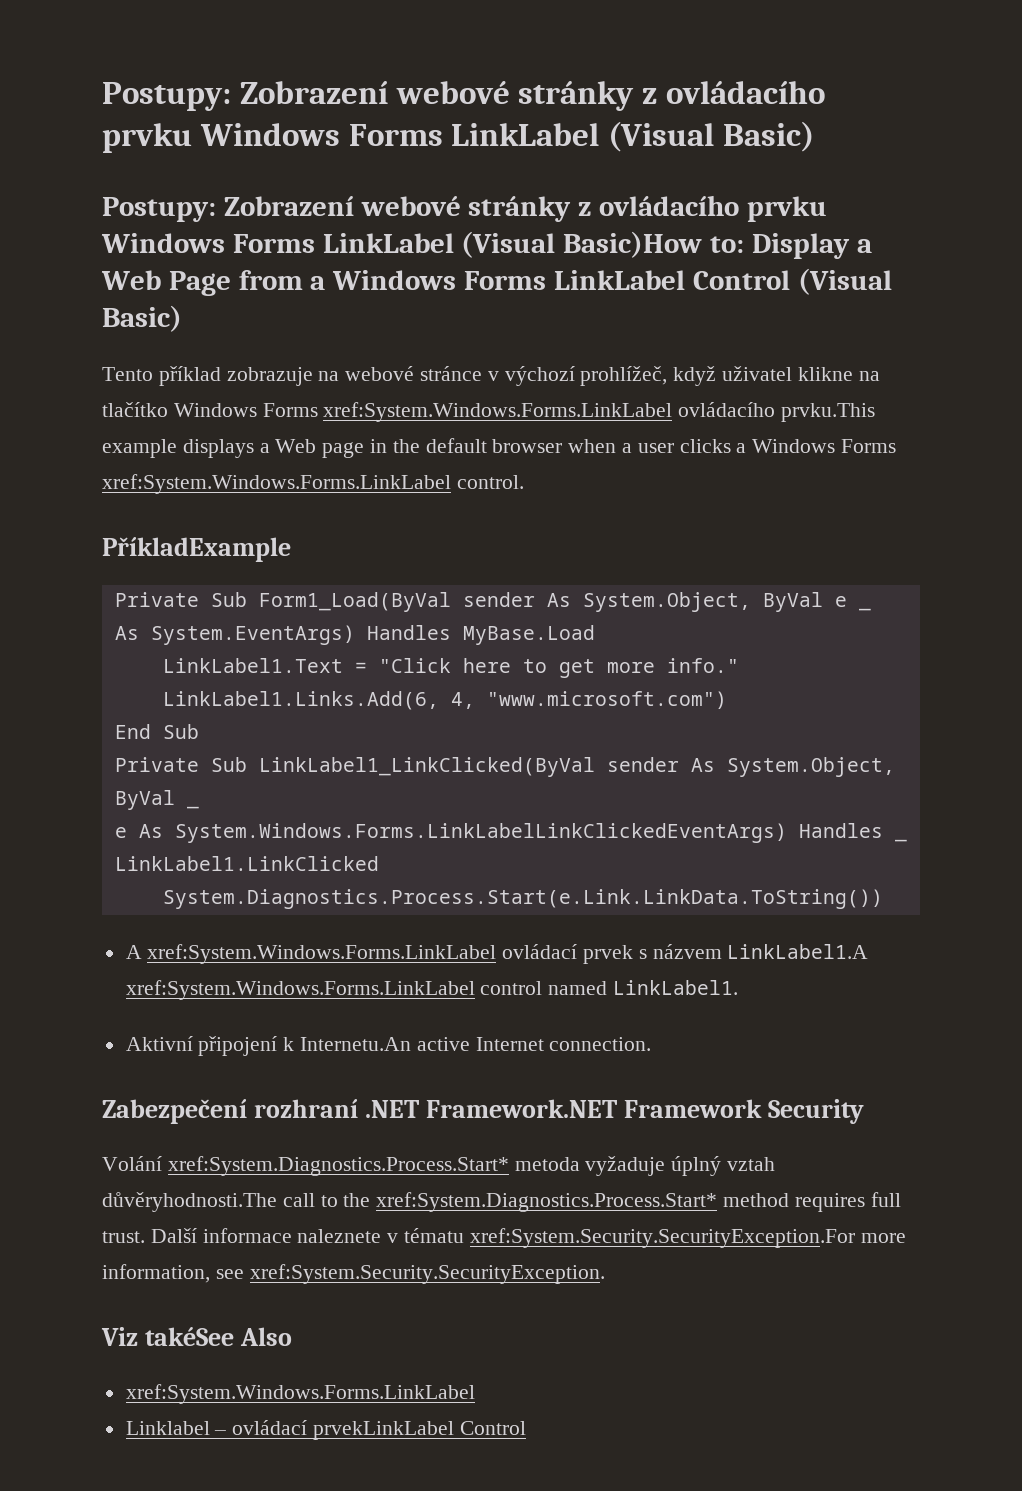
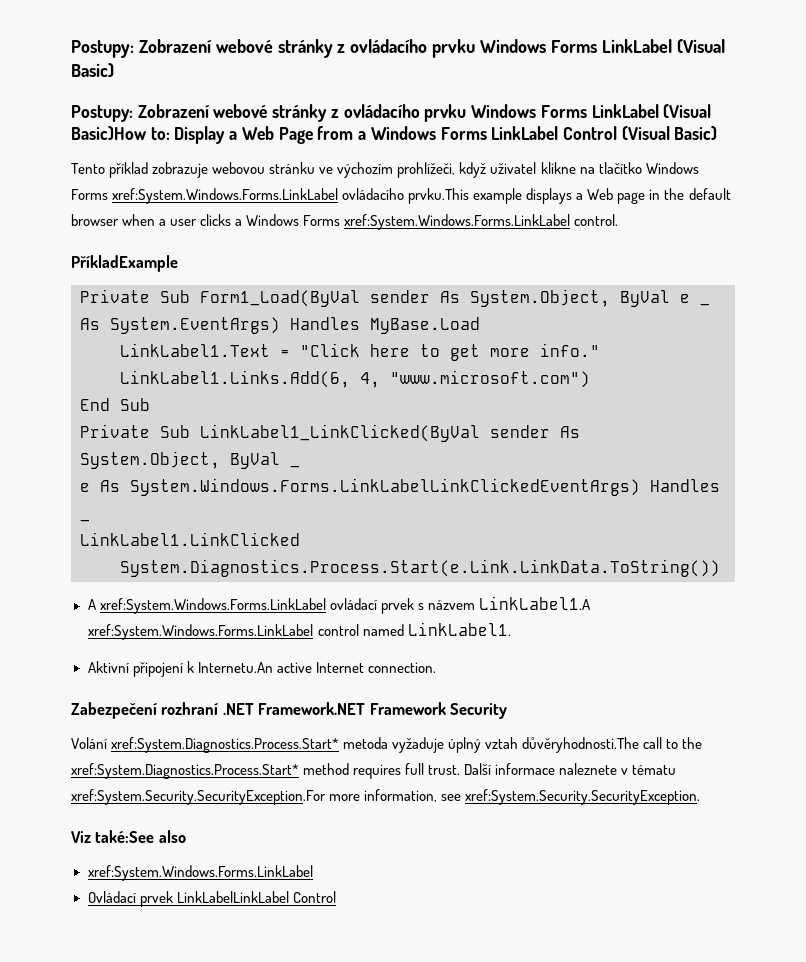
[318,366,668,386] na webové stránce v výchozí prohlížeč, -> [212,162,456,178] webovou stránku ve výchozím prohlížeči,
[145,1327,293,1346] takéSee Also -> [95,830,186,843] také:See also
[125,1420,455,1440] Linklabel – ovládací prvekLinkLabel -> [87,891,289,907] Ovládací prvek LinkLabelLinkLabel

